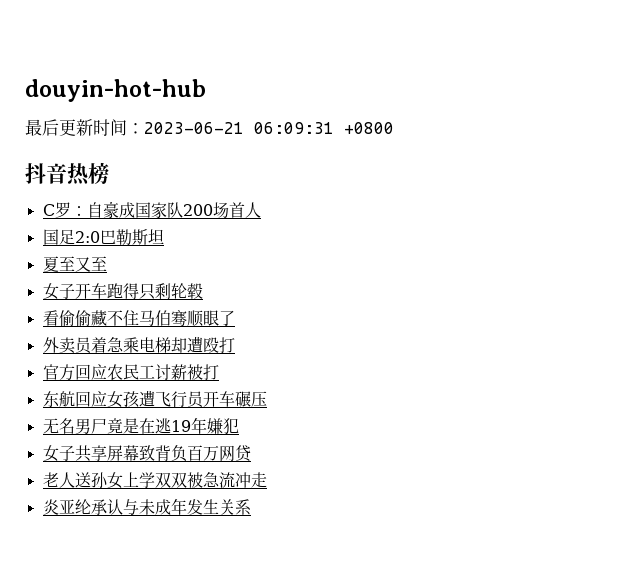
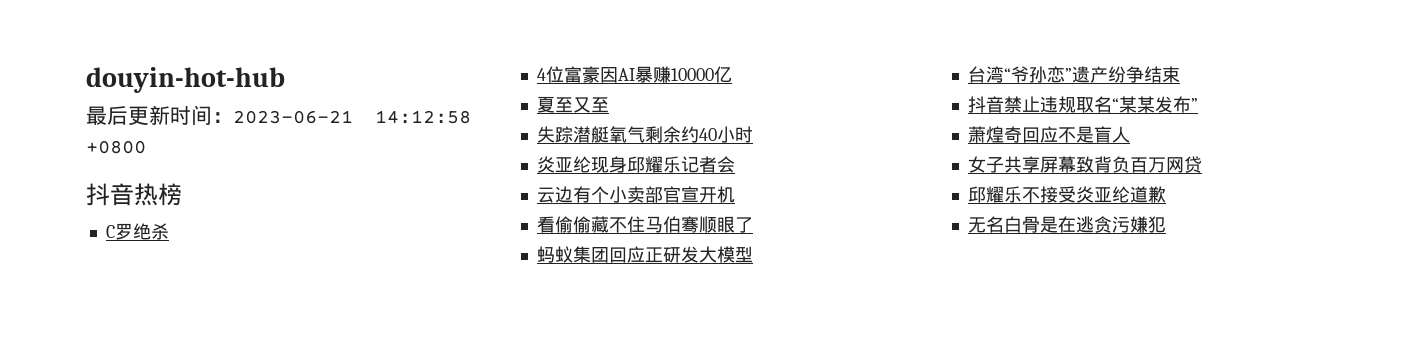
[254,122,334,134] 06:09:31 -> [375,110,471,124] 14:12:58
[70,201,261,219] [42,229,164,246] [42,256,107,272] [42,283,203,300] ：自豪成国家队200场首人 // 国足2:0巴勒斯坦 // 夏至又至 // 女子开车跑得只剩轮毂 -> [132,223,169,240] [536,66,732,83] [536,96,609,113] [536,126,753,143] [536,156,735,173] [536,186,735,203] 绝杀 // 4位富豪因AI暴赚10000亿 // 夏至又至 // 失踪潜艇氧气剩余约40小时 // 炎亚纶现身邱耀乐记者会 // 云边有个小卖部官宣开机
[42,336,235,354] [42,364,219,381] [42,390,267,408] [42,417,239,434] 外卖员着急乘电梯却遭殴打 // 官方回应农民工讨薪被打 // 东航回应女孩遭飞行员开车碾压 // 无名男尸竟是在逃19年嫌犯 -> [536,246,753,263] [967,66,1180,83] [967,96,1198,113] [967,126,1130,143] 蚂蚁集团回应正研发大模型 // 台湾“爷孙恋”遗产纷争结束 // 抖音禁止违规取名“某某发布” // 萧煌奇回应不是盲人
[42,472,267,489] [42,498,251,515] 老人送孙女上学双双被急流冲走 // 炎亚纶承认与未成年发生关系 -> [967,186,1166,203] [967,216,1166,233] 邱耀乐不接受炎亚纶道歉 // 无名白骨是在逃贪污嫌犯

